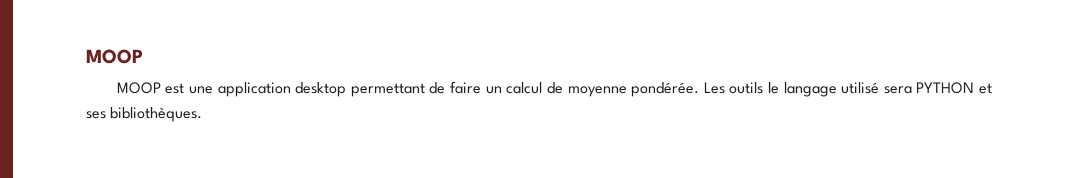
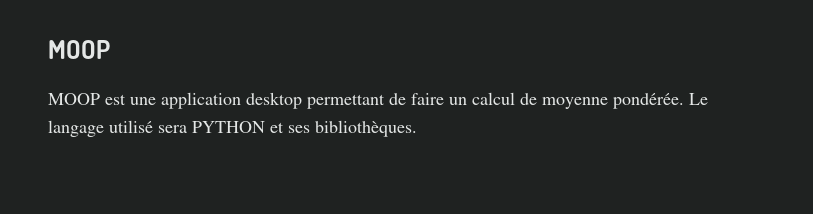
[703,82,779,94] Les outils le -> [689,93,708,105] Le

